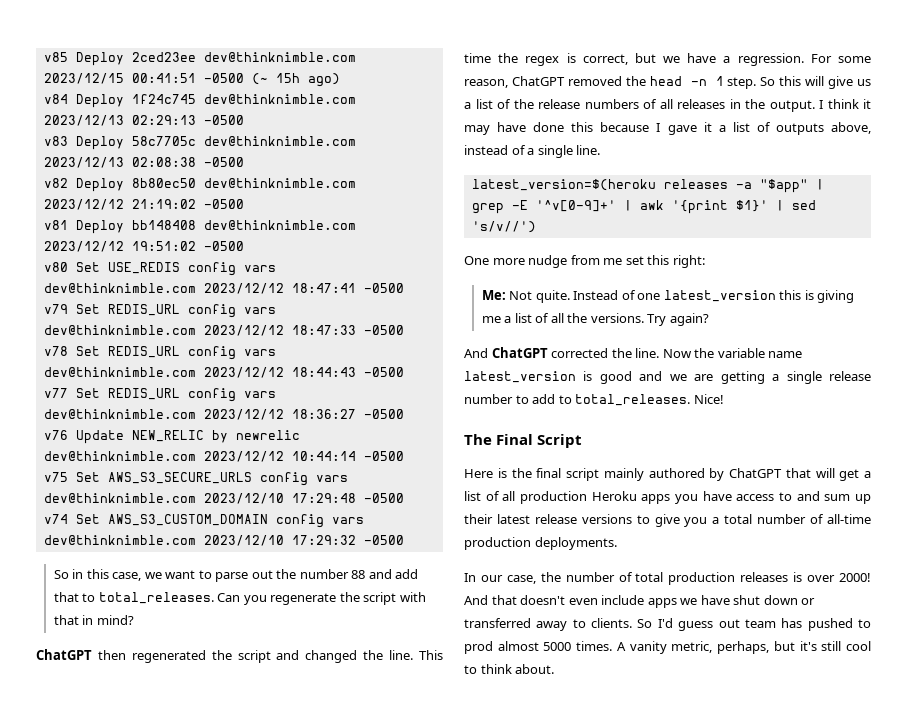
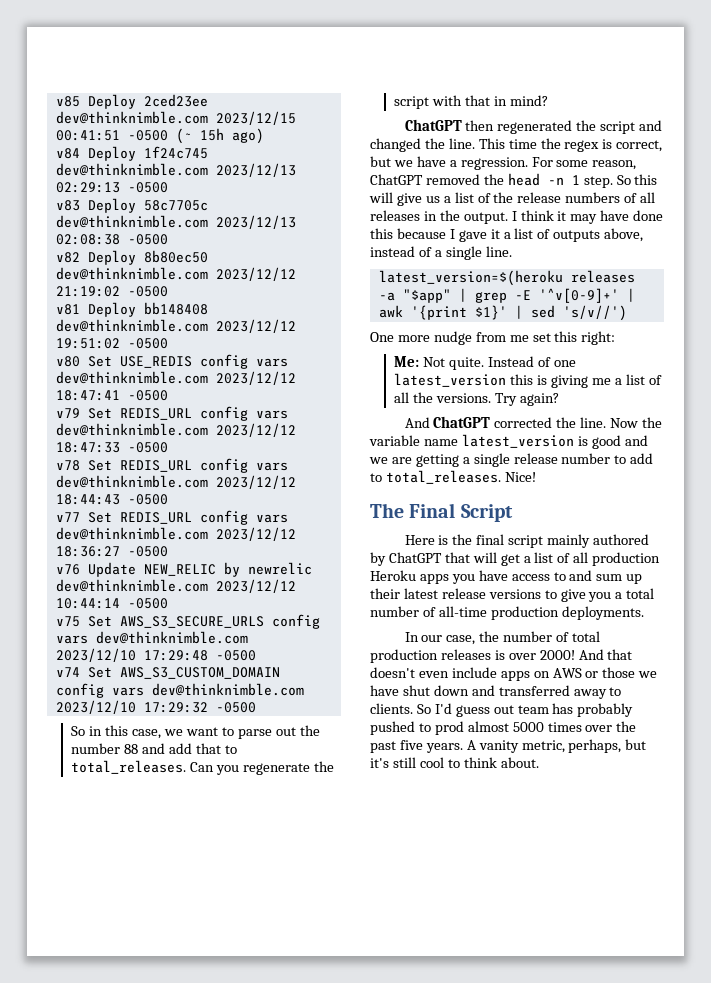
(677, 603) none -> [533,667,636,678] on AWS or those
[801,598,816,605] or -> [471,685,495,696] and
(803, 623) none -> [577,703,634,717] probably
[576,641,613,651] times. -> [547,721,637,732] [370,740,463,753] times over the past five years.

